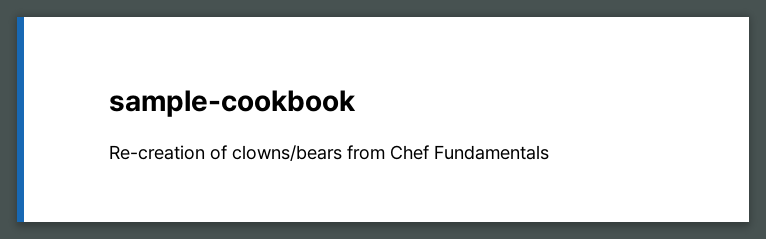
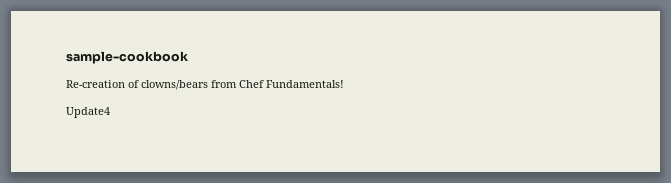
[434,145,549,160] Fundamentals -> [266,80,344,88] [66,107,110,118] Fundamentals! // Update4

